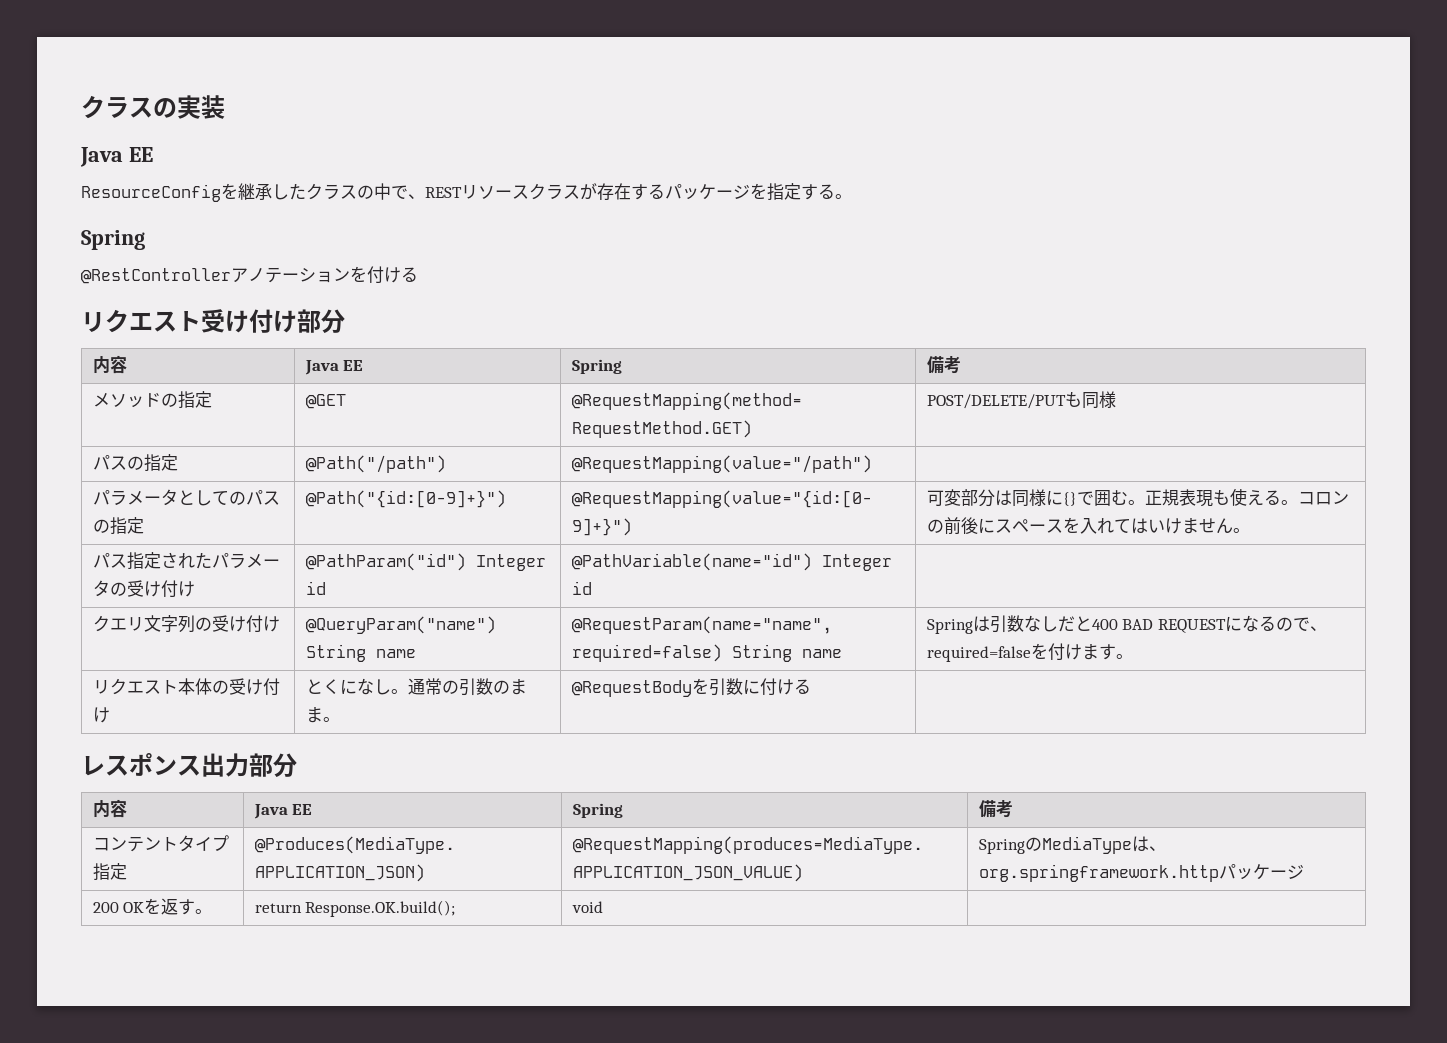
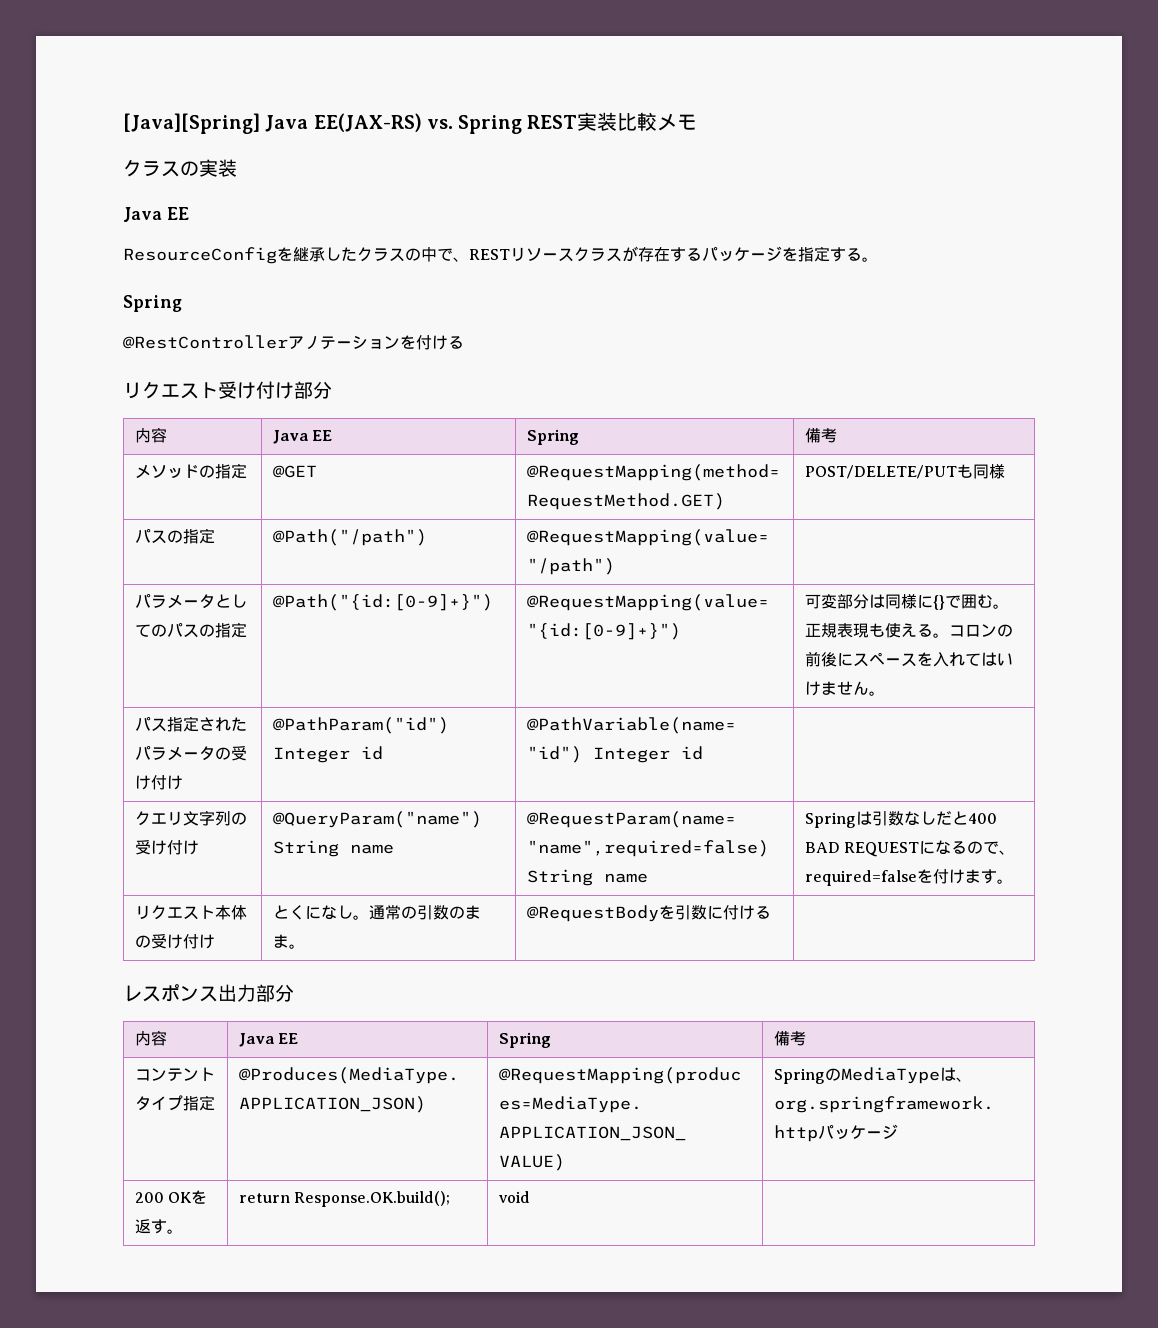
(81, 107) none -> [123,112,698,134] [Java][Spring] Java EE(JAX-RS) vs. Spring REST実装比較メモ //

